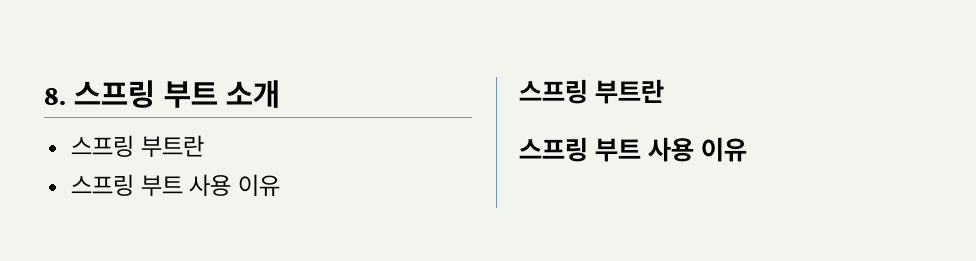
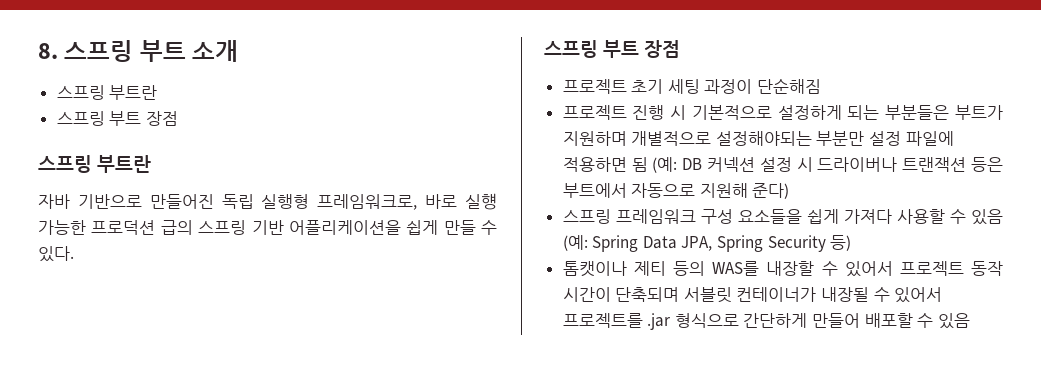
[189,174,280,196] [519,79,665,104] [519,137,748,162] 사용 이유 // 스프링 부트란 // 스프링 부트 사용 이유 -> [145,111,178,126] [38,155,152,173] [38,193,497,210] [38,220,497,235] [38,246,74,262] [544,40,681,58] [562,78,822,94] [562,105,1003,120] [562,131,954,146] [562,157,1003,173] [562,183,790,199] [562,209,1004,225] [562,235,852,252] [562,261,1004,277] [562,287,943,303] [562,313,970,330] 장점 // 스프링 부트란 // 자바 기반으로 만들어진 독립 실행형 프레임워크로, 바로 실헁 가능한 프로덕션 급의 스프링 기반 어플리케이션을 쉽게 만들 수 있다. // 스프링 부트 장점 // 프로젝트 초기 세팅 과정이 단순해짐 // 프로젝트 진행 시 기본적으로 설정하게 되는 부분들은 부트가 지원하며 개별적으로 설정해야되는 부분만 설정 파일에 적용하면 됨 (예: DB 커넥션 설정 시 드라이버나 트랜잭션 등은 부트에서 자동으로 지원해 준다) // 스프링 프레임워크 구성 요소들을 쉽게 가져다 사용할 수 있음 (예: Spring Data JPA, Spring Security 등) // 톰캣이나 제티 등의 WAS를 내장할 수 있어서 프로젝트 동작 시간이 단축되며 서블릿 컨테이너가 내장될 수 있어서 프로젝트를 .jar 형식으로 간단하게 만들어 배포할 수 있음

